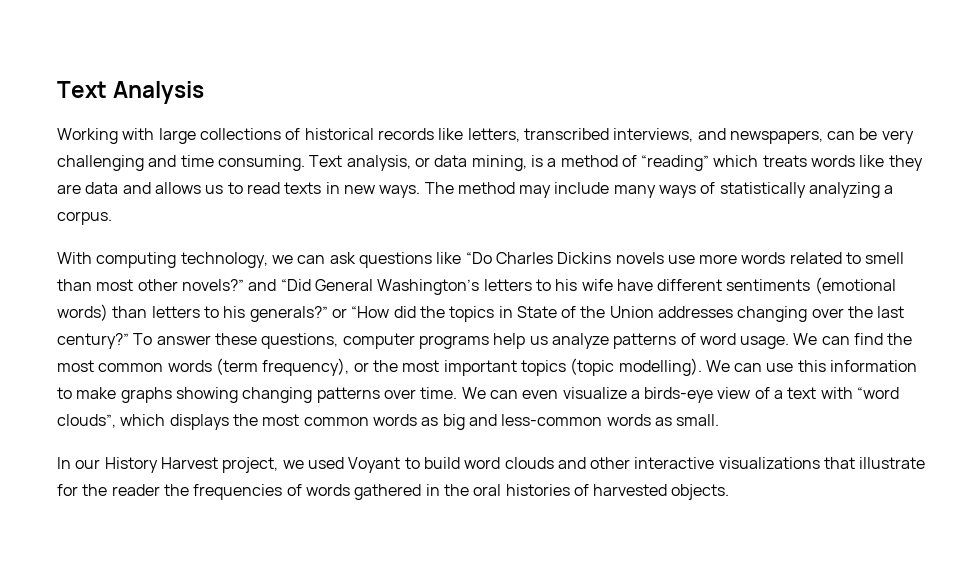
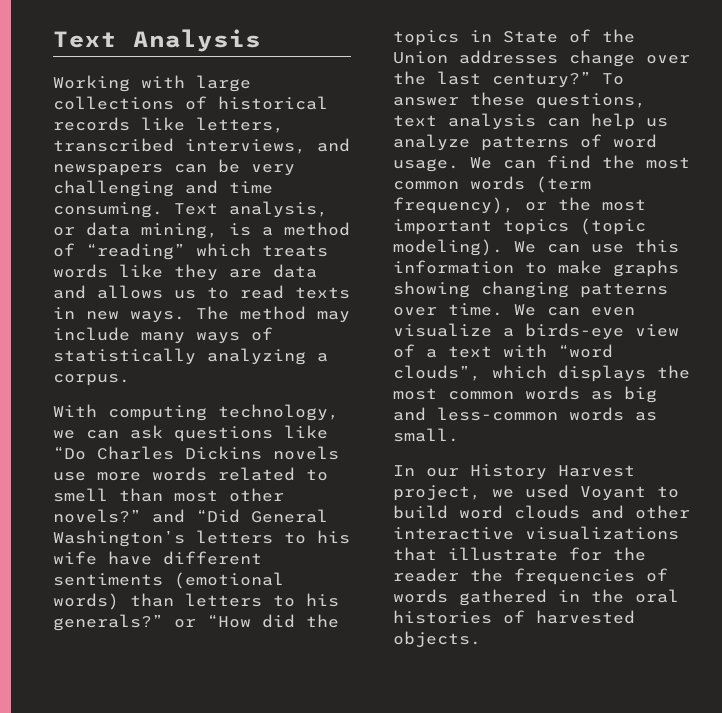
[729,130,823,144] newspapers, -> [53,164,163,176] newspapers
[737,306,808,322] changing -> [569,50,635,67] change
[342,333,489,349] computer programs -> [393,113,580,130] text analysis can
[618,358,702,376] modelling). -> [393,239,503,256] modeling).

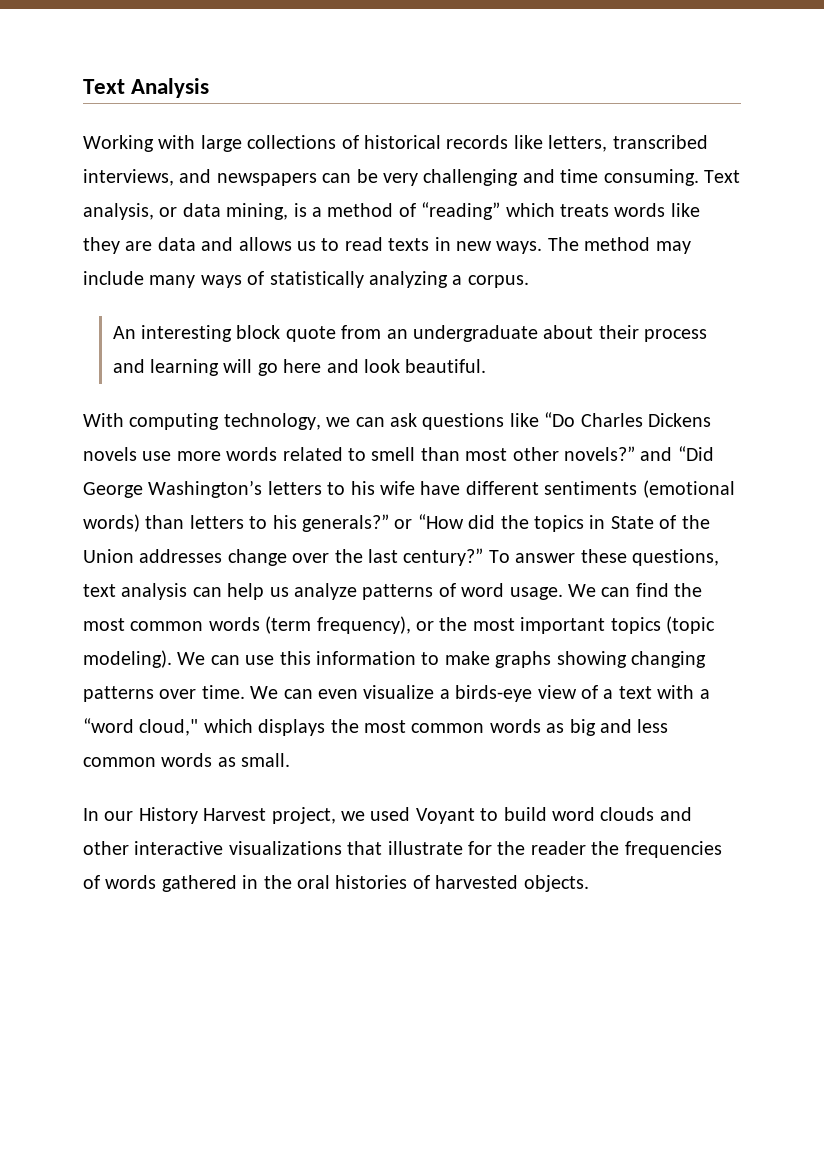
(130, 380) none -> [112,325,708,342] [112,359,487,376] // An interesting block quote from an undergraduate about their process and learning will go here and look beautiful.
[185,446,262,460] Dickins -> [647,413,711,427] Dickens
[251,509,328,523] General -> [83,482,143,498] George
[558,344,613,358] [393,365,481,381] “word clouds”, -> [699,689,710,699] [83,718,199,736] a “word cloud,"
[437,407,558,421] less-common -> [637,719,669,733] [83,757,156,767] less common

